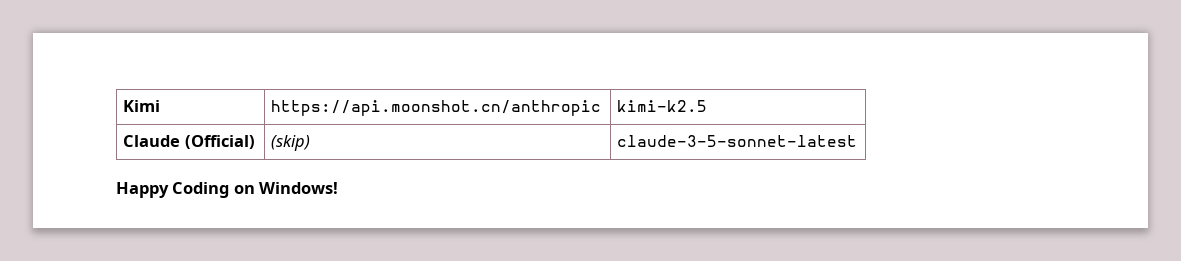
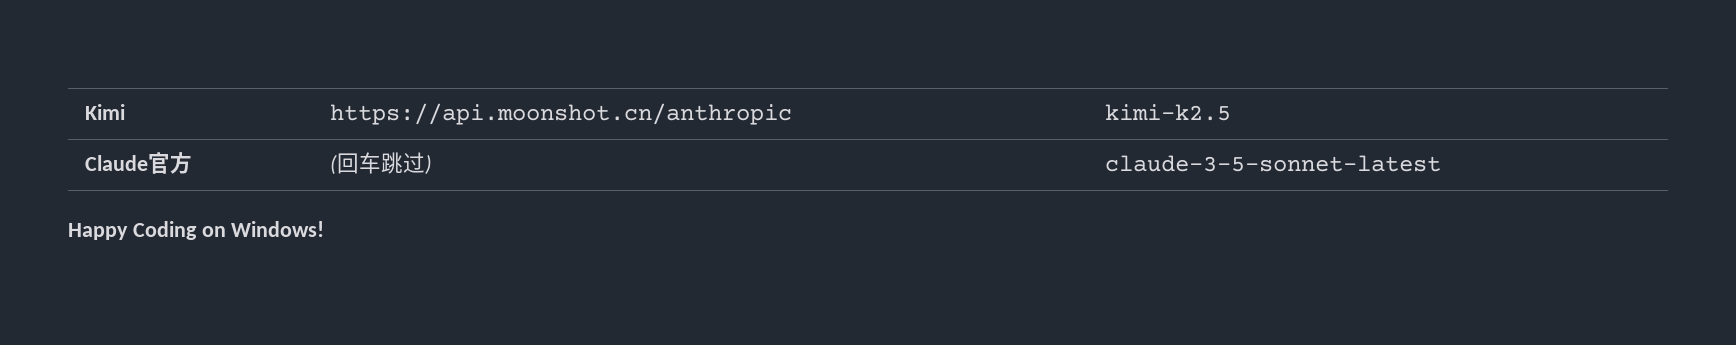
[184,135,255,149] [271,135,311,151] (Official) | (skip) -> [148,152,193,174] [330,152,433,175] 官方 | (回车跳过)

